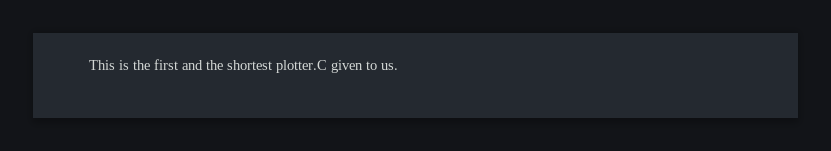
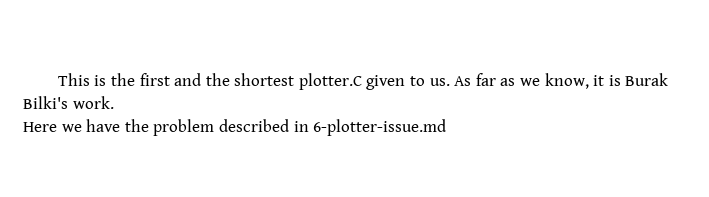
(398, 66) none -> [454,73,669,89] [23,96,114,109] [23,119,447,136] As far as we know, it is Burak Bilki's work. // Here we have the problem described in 6-plotter-issue.md

